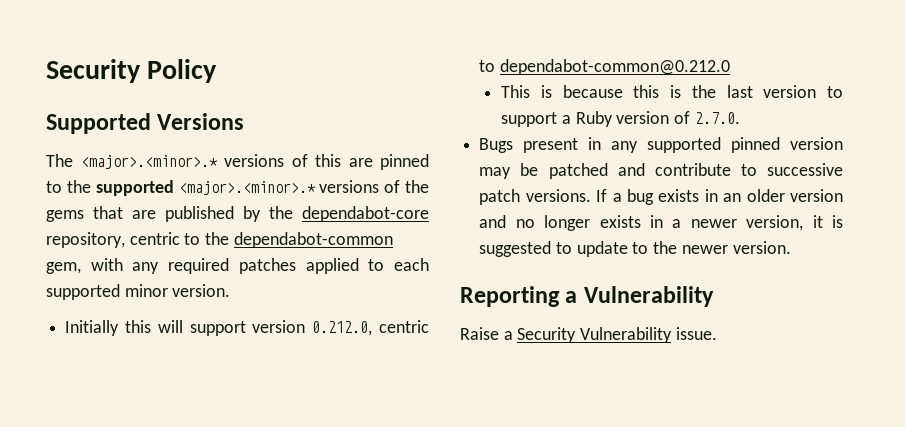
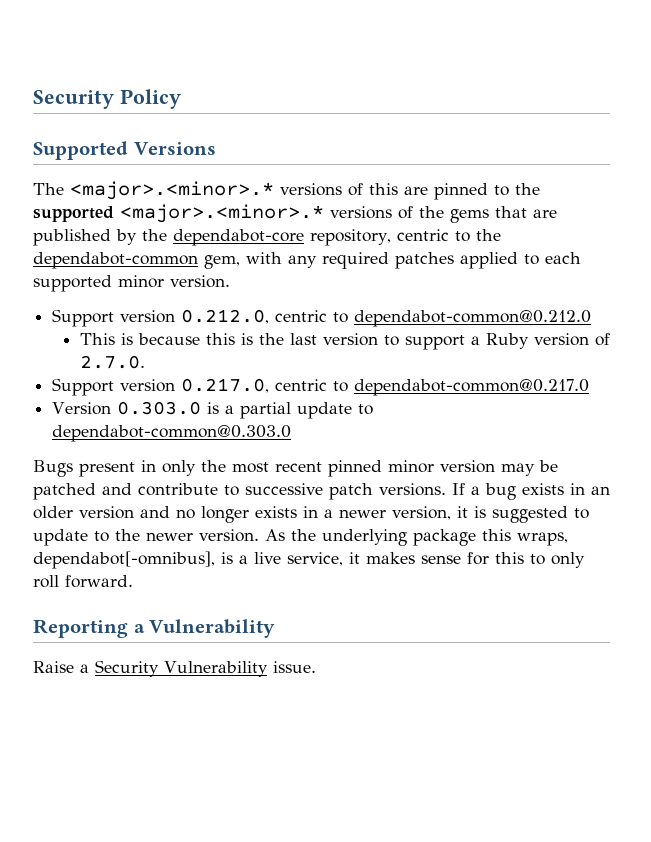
[65,320,246,336] Initially this will support -> [52,309,115,327] Support
[479,137,781,153] Bugs present in any supported pinned -> [52,378,590,396] [52,401,374,419] [52,425,292,442] [33,460,434,477] Support version 0.217.0, centric to dependabot-common@0.217.0 // Version 0.303.0 is a partial update to dependabot-common@0.303.0 // Bugs present in only the most recent pinned minor
(791, 247) none -> [265,529,568,546] [33,551,585,569] [33,575,133,588] As the underlying package this wraps, dependabot[-omnibus], is a live service, it makes sense for this to only roll forward.

